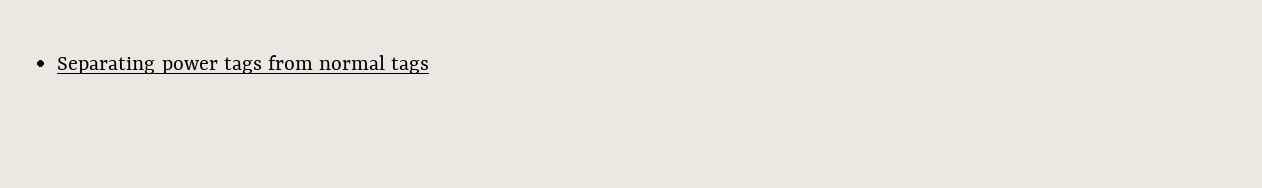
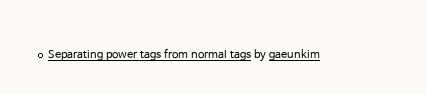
(430, 65) none -> [253,49,320,62] by gaeunkim

